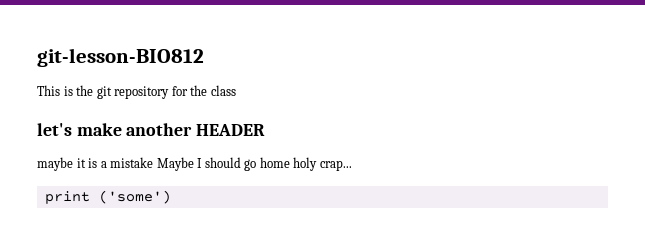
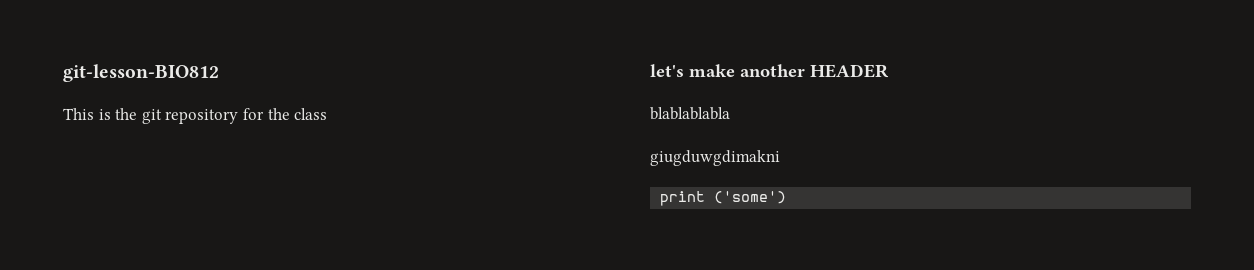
[37,157,352,171] maybe it is a mistake Maybe I should go home holy crap... -> [650,107,730,120] [650,150,780,166] blablablabla // giugduwgdimakni

